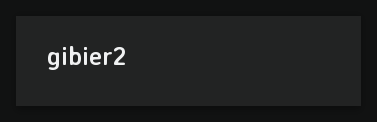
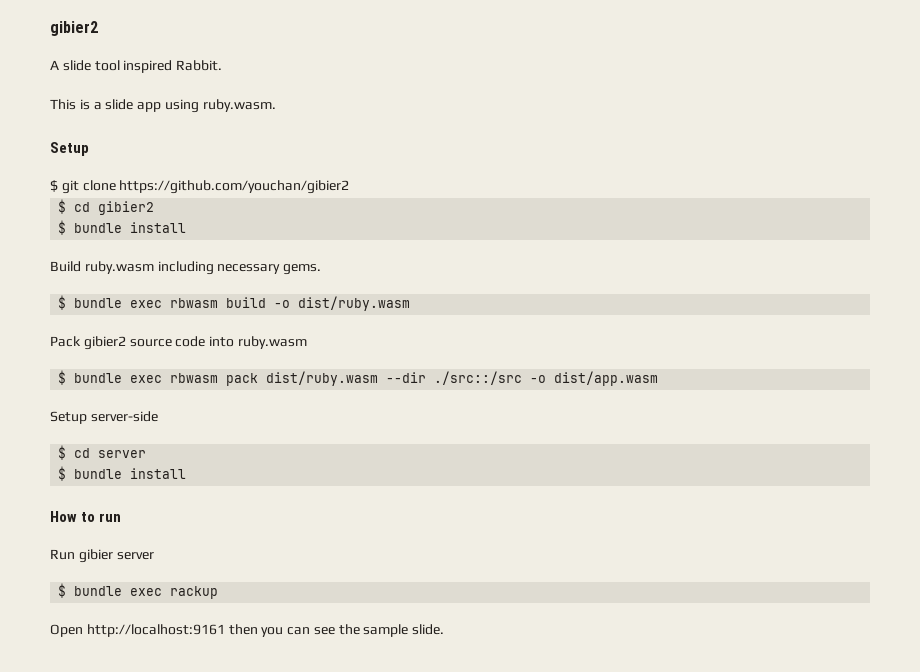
[47,46,126,70] gibier2 -> [50,21,98,36] [50,60,223,73] [50,99,276,113] [50,142,89,156] [50,180,350,194] [58,199,155,215] [58,220,187,235] [50,261,322,275] [58,295,411,311] [50,336,307,350] [58,370,659,386] [50,411,158,424] [58,445,147,460] [58,466,187,481] [50,511,122,522] [50,549,154,563] [58,583,219,599] [50,624,445,637] gibier2 // A slide tool inspired Rabbit. // This is a slide app using ruby.wasm. // Setup // $ git clone https://github.com/youchan/gibier2 // $ cd gibier2 // $ bundle install // Build ruby.wasm including necessary gems. // $ bundle exec rbwasm build -o dist/ruby.wasm // Pack gibier2 source code into ruby.wasm // $ bundle exec rbwasm pack dist/ruby.wasm --dir ./src::/src -o dist/app.wasm // Setup server-side // $ cd server // $ bundle install // How to run // Run gibier server // $ bundle exec rackup // Open http://localhost:9161 then you can see the sample slide.

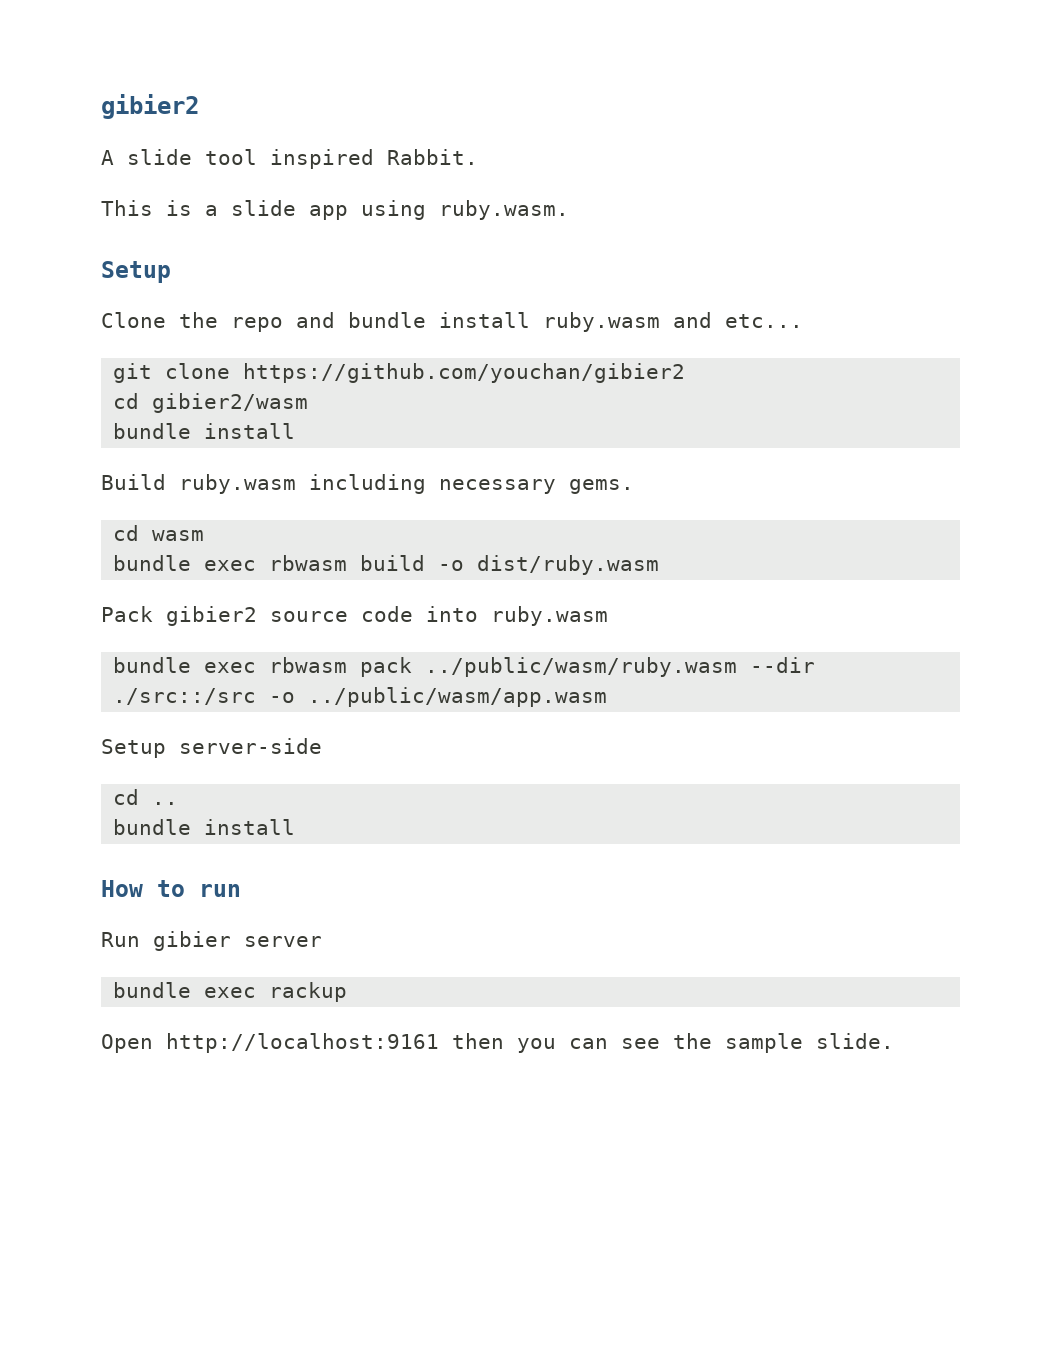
[50,180,58,192] $ -> [101,312,803,332] Clone the repo and bundle install ruby.wasm and etc... //
[58,199,155,215] [58,220,67,235] $ cd gibier2 // $ -> [113,393,309,413] cd gibier2/wasm //
[58,295,67,310] $ -> [113,525,205,541] cd wasm //
[58,370,67,385] $ -> (608, 616) none
[266,371,379,386] dist/ruby.wasm -> [425,657,738,677] ../public/wasm/ruby.wasm
[554,371,659,386] dist/app.wasm -> [308,687,608,707] ../public/wasm/app.wasm
[58,445,147,460] [58,466,67,481] $ cd server // $ -> [113,789,179,805] cd .. //
[58,583,67,598] $ -> (322, 941) none

